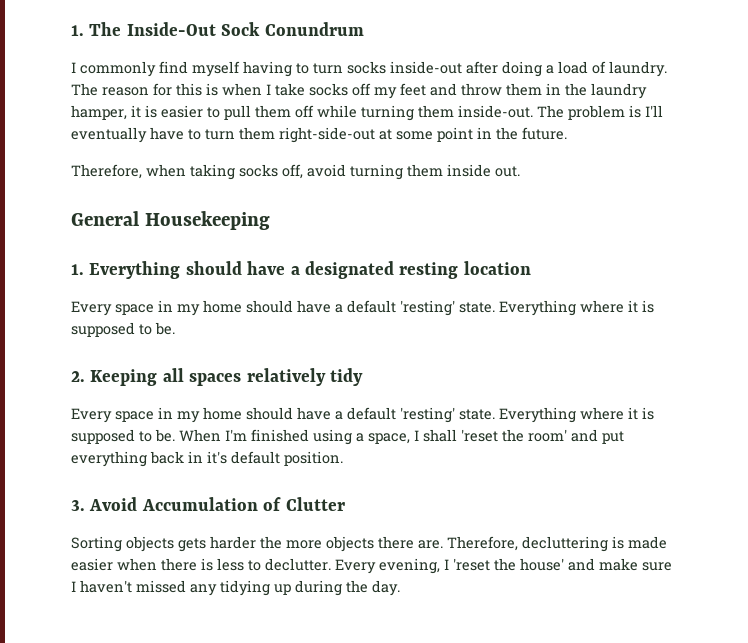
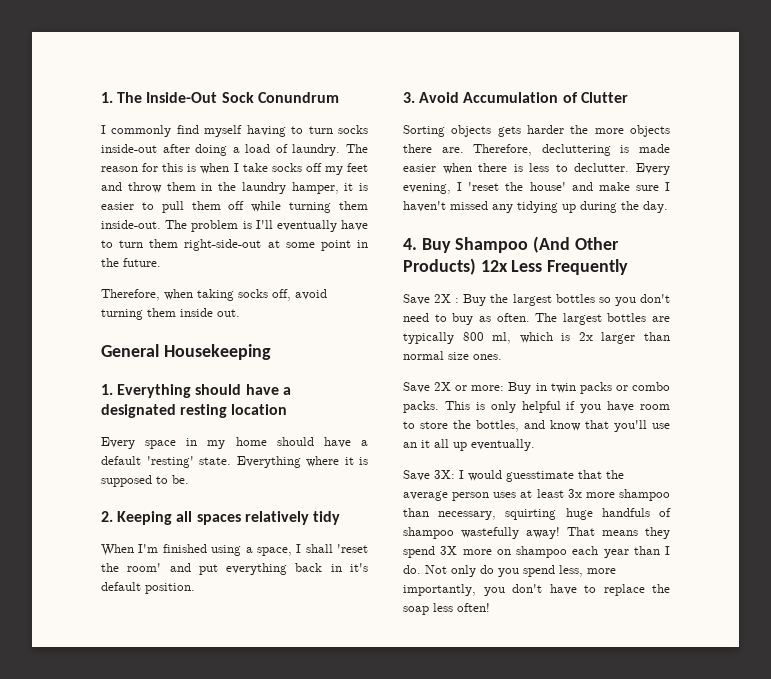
[71,407,654,423] [71,429,175,444] Every space in my home should have a default 'resting' state. Everything where it is supposed to be. -> (340, 518) none
(400, 588) none -> [403,236,619,253] [403,258,629,275] [403,294,670,306] [403,313,670,325] [403,332,670,344] [403,351,502,360] [403,382,670,394] [403,401,670,413] [403,420,670,432] [403,439,535,451] [403,470,624,482] [403,489,670,501] [403,508,671,520] [403,527,670,539] [403,546,670,558] [403,565,616,577] [403,584,670,596] [403,603,490,615] // 4. Buy Shampoo (And Other Products) 12x Less Frequently // Save 2X : Buy the largest bottles so you don't need to buy as often. The largest bottles are typically 800 ml, which is 2x larger than normal size ones. // Save 2X or more: Buy in twin packs or combo packs. This is only helpful if you have room to store the bottles, and know that you'll use an it all up eventually. // Save 3X: I would guesstimate that the average person uses at least 3x more shampoo than necessary, squirting huge handfuls of shampoo wastefully away! That means they spend 3X more on shampoo each year than I do. Not only do you spend less, more importantly, you don't have to replace the soap less often!

